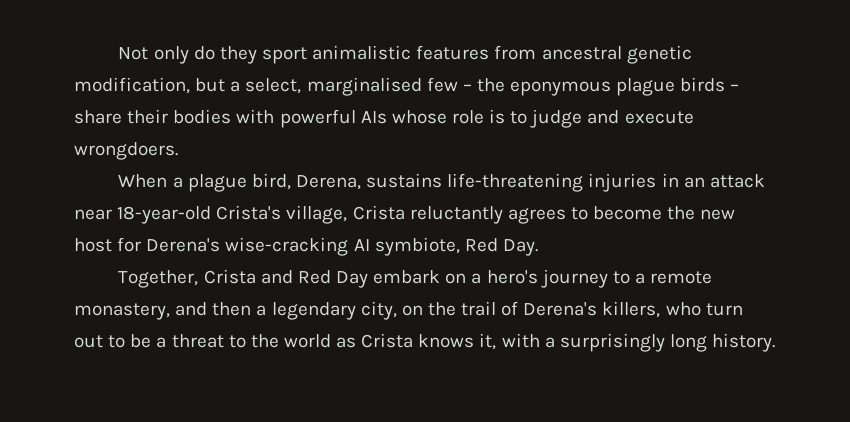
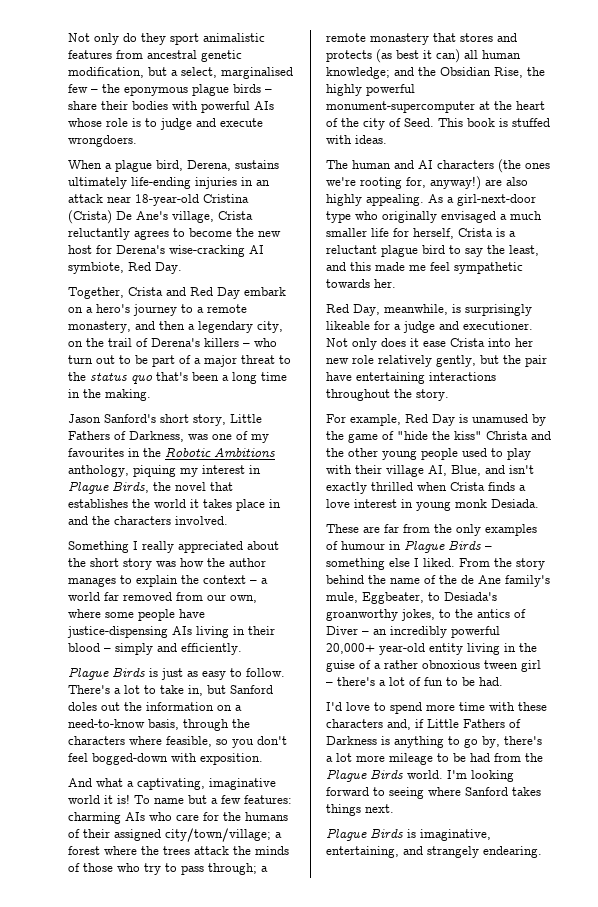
[447,173,584,192] life-threatening -> [68,177,191,189] ultimately life-ending
[216,205,282,220] Crista's -> [203,194,249,203] [68,210,168,224] Cristina (Crista) De Ane's
[602,301,661,318] killers, -> [204,338,250,347] killers –
[156,333,776,352] a threat to the world as Crista knows it, with a surprisingly long history. -> [152,355,291,367] [68,372,287,384] [68,389,151,401] [68,414,262,426] [68,431,269,443] [68,447,275,457] [68,465,261,477] [68,481,233,494] [68,499,281,511] [68,516,228,525] [68,541,279,553] [68,558,266,570] [68,575,268,587] [68,592,257,603] [68,609,205,621] [67,626,275,638] [68,643,242,655] [68,667,285,680] [68,685,273,696] [68,702,242,711] [68,719,250,731] [68,736,287,748] [68,753,263,765] [68,778,276,790] [68,794,292,804] [68,812,288,824] [68,828,282,842] [68,846,289,855] [68,863,268,875] [326,33,517,45] [326,49,521,63] [326,67,545,79] [326,84,415,96] [326,101,545,113] [326,118,550,130] [326,135,387,144] [326,159,550,173] [326,176,528,190] [326,194,536,206] [326,211,542,223] [326,228,516,239] [326,245,539,257] [326,262,523,274] [326,279,396,288] [326,304,532,316] [326,321,533,333] [326,338,533,350] [326,355,547,367] [326,372,496,384] [326,389,449,401] [326,414,546,426] [326,431,551,443] [326,448,531,460] [326,465,534,477] [326,482,526,494] [326,499,539,511] [326,524,537,536] [326,540,492,553] [326,558,545,570] [326,575,550,587] [326,592,497,604] [326,609,526,621] [326,626,500,638] [326,643,537,655] [326,660,541,672] [326,677,503,686] [326,702,547,714] [326,719,521,730] [326,736,542,748] [326,753,543,765] [326,769,514,782] [326,787,541,799] [326,804,394,816] [326,828,491,841] [326,846,542,858] part of a major threat to the status quo that's been a long time in the making. // Jason Sanford's short story, Little Fathers of Darkness, was one of my favourites in the Robotic Ambitions anthology, piquing my interest in Plague Birds, the novel that establishes the world it takes place in and the characters involved. // Something I really appreciated about the short story was how the author manages to explain the context – a world far removed from our own, where some people have justice-dispensing AIs living in their blood – simply and efficiently. // Plague Birds is just as easy to follow. There's a lot to take in, but Sanford doles out the information on a need-to-know basis, through the characters where feasible, so you don't feel bogged-down with exposition. // And what a captivating, imaginative world it is! To name but a few features: charming AIs who care for the humans of their assigned city/town/village; a forest where the trees attack the minds of those who try to pass through; a remote monastery that stores and protects (as best it can) all human knowledge; and the Obsidian Rise, the highly powerful monument-supercomputer at the heart of the city of Seed. This book is stuffed with ideas. // The human and AI characters (the ones we're rooting for, anyway!) are also highly appealing. As a girl-next-door type who originally envisaged a much smaller life for herself, Crista is a reluctant plague bird to say the least, and this made me feel sympathetic towards her. // Red Day, meanwhile, is surprisingly likeable for a judge and executioner. Not only does it ease Crista into her new role relatively gently, but the pair have entertaining interactions throughout the story. // For example, Red Day is unamused by the game of "hide the kiss" Christa and the other young people used to play with their village AI, Blue, and isn't exactly thrilled when Crista finds a love interest in young monk Desiada. // These are far from the only examples of humour in Plague Birds – something else I liked. From the story behind the name of the de Ane family's mule, Eggbeater, to Desiada's groanworthy jokes, to the antics of Diver – an incredibly powerful 20,000+ year-old entity living in the guise of a rather obnoxious tween girl – there's a lot of fun to be had. // I'd love to spend more time with these characters and, if Little Fathers of Darkness is anything to go by, there's a lot more mileage to be had from the Plague Birds world. I'm looking forward to seeing where Sanford takes things next. // Plague Birds is imaginative, entertaining, and strangely endearing.

